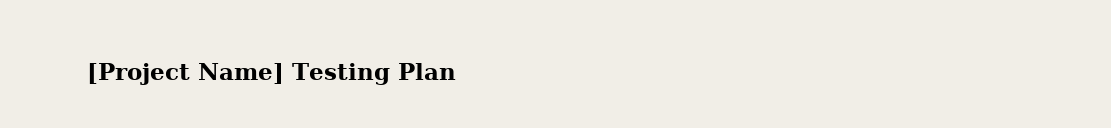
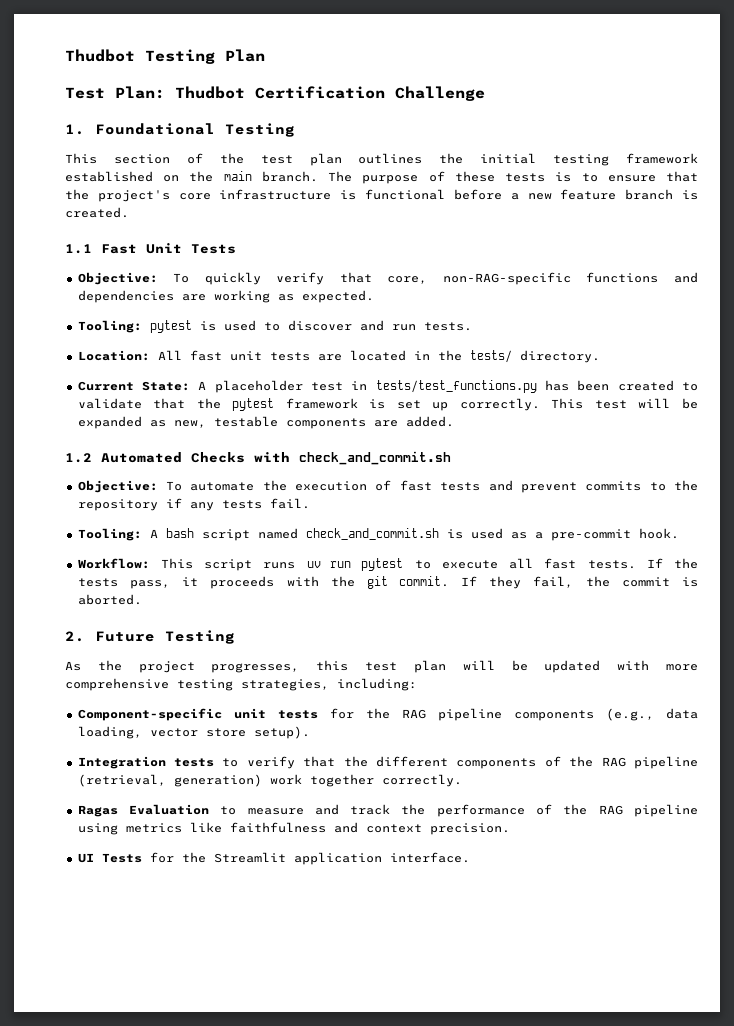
[87,63,284,85] [Project Name] -> [65,49,135,62] Thudbot
(456, 71) none -> [65,86,485,101] [65,123,295,137] [65,153,698,166] [65,171,699,184] [65,189,698,202] [65,207,129,218] [65,243,236,254] [77,272,698,285] [77,290,374,303] [77,320,472,333] [77,350,600,363] [77,380,698,393] [77,398,699,411] [77,416,454,429] [65,451,451,465] [77,480,698,493] [77,498,310,511] [77,528,679,541] [77,558,698,571] [77,576,698,589] [77,594,142,605] [65,630,235,644] [65,660,698,673] [65,678,417,691] [77,708,698,721] [77,726,310,739] [77,756,698,769] [77,774,462,787] [77,804,698,817] [77,822,510,835] [77,852,470,865] // Test Plan: Thudbot Certification Challenge // 1. Foundational Testing // This section of the test plan outlines the initial testing framework established on the main branch. The purpose of these tests is to ensure that the project's core infrastructure is functional before a new feature branch is created. // 1.1 Fast Unit Tests // Objective: To quickly verify that core, non-RAG-specific functions and dependencies are working as expected. // Tooling: pytest is used to discover and run tests. // Location: All fast unit tests are located in the tests/ directory. // Current State: A placeholder test in tests/test_functions.py has been created to validate that the pytest framework is set up correctly. This test will be expanded as new, testable components are added. // 1.2 Automated Checks with check_and_commit.sh // Objective: To automate the execution of fast tests and prevent commits to the repository if any tests fail. // Tooling: A bash script named check_and_commit.sh is used as a pre-commit hook. // Workflow: This script runs uv run pytest to execute all fast tests. If the tests pass, it proceeds with the git commit. If they fail, the commit is aborted. // 2. Future Testing // As the project progresses, this test plan will be updated with more comprehensive testing strategies, including: // Component-specific unit tests for the RAG pipeline components (e.g., data loading, vector store setup). // Integration tests to verify that the different components of the RAG pipeline (retrieval, generation) work together correctly. // Ragas Evaluation to measure and track the performance of the RAG pipeline using metrics like faithfulness and context precision. // UI Tests for the Streamlit application interface.

